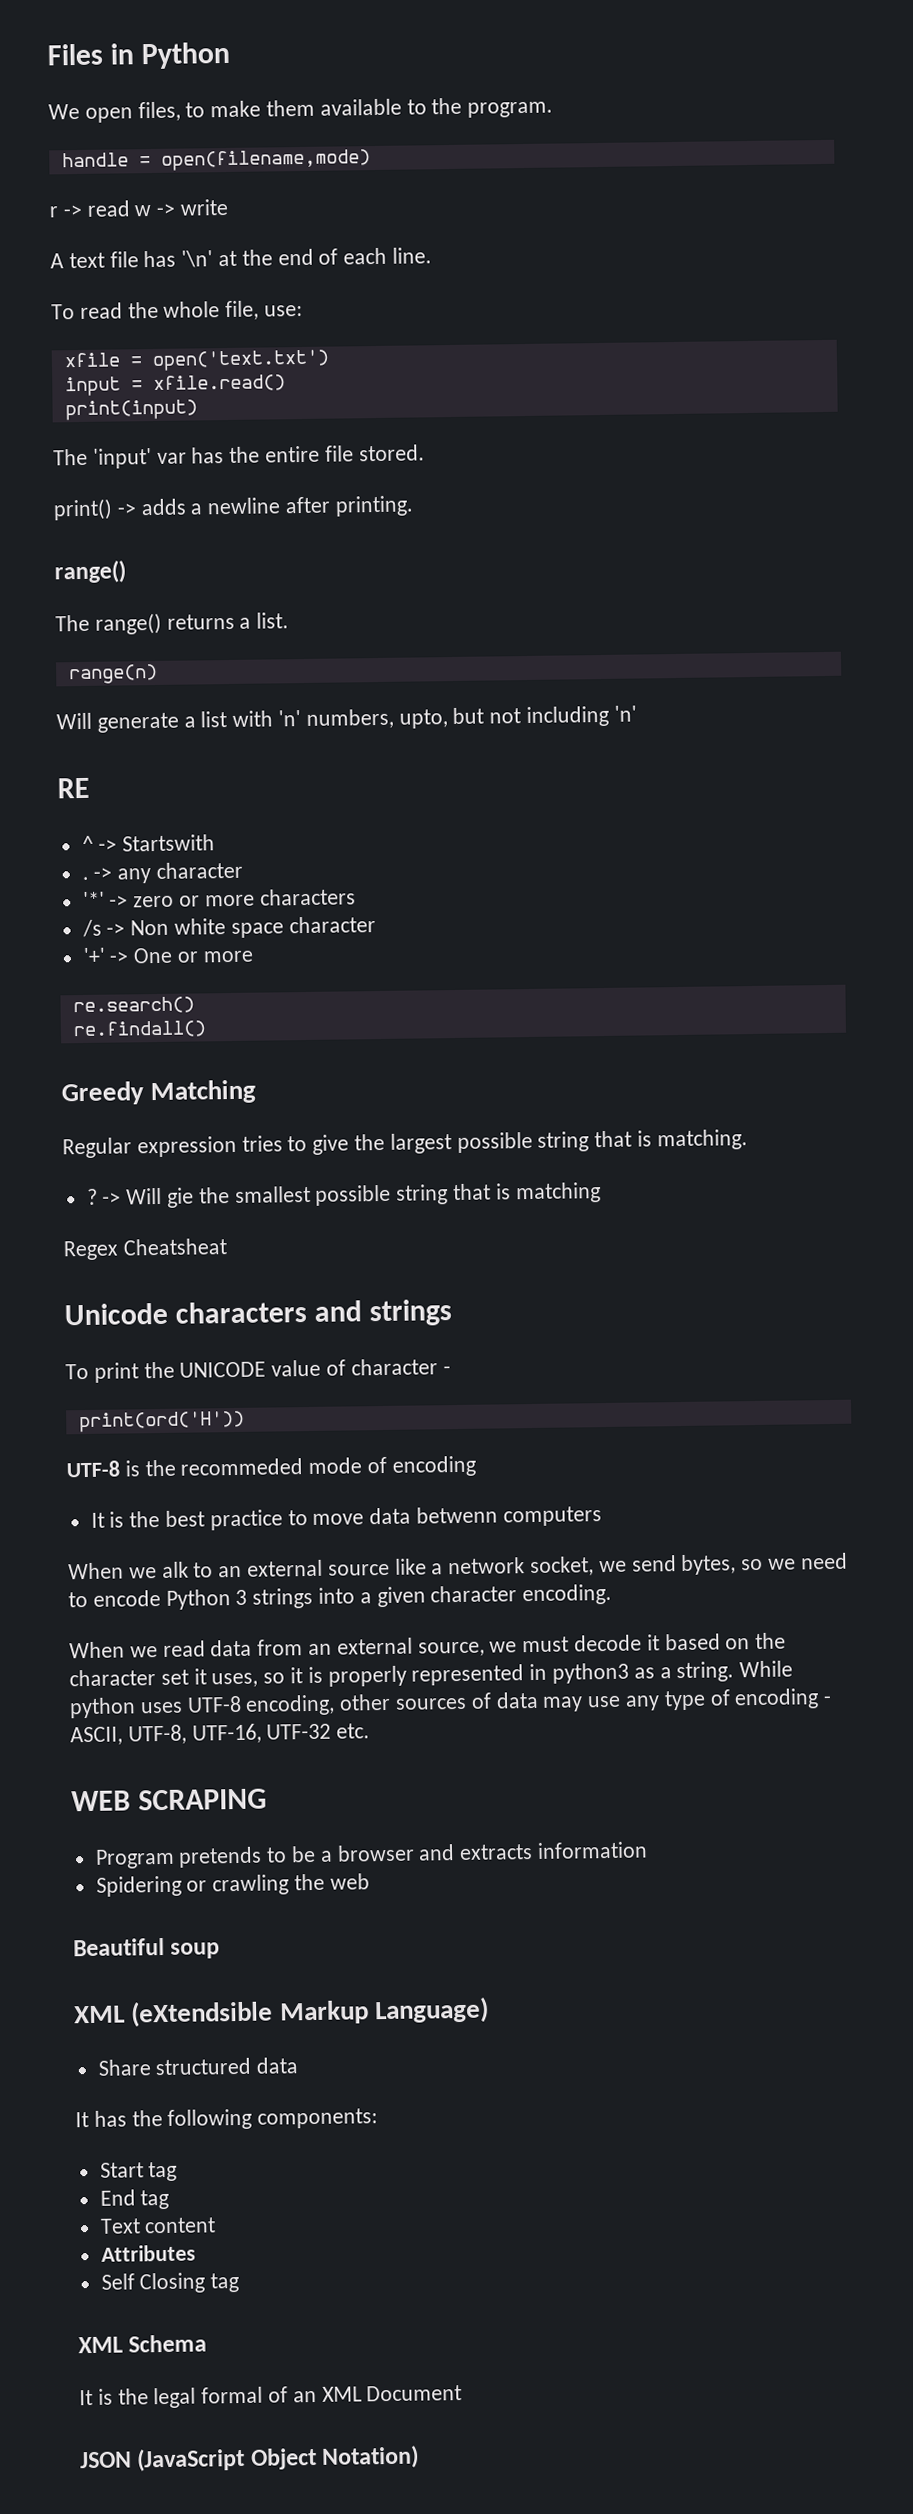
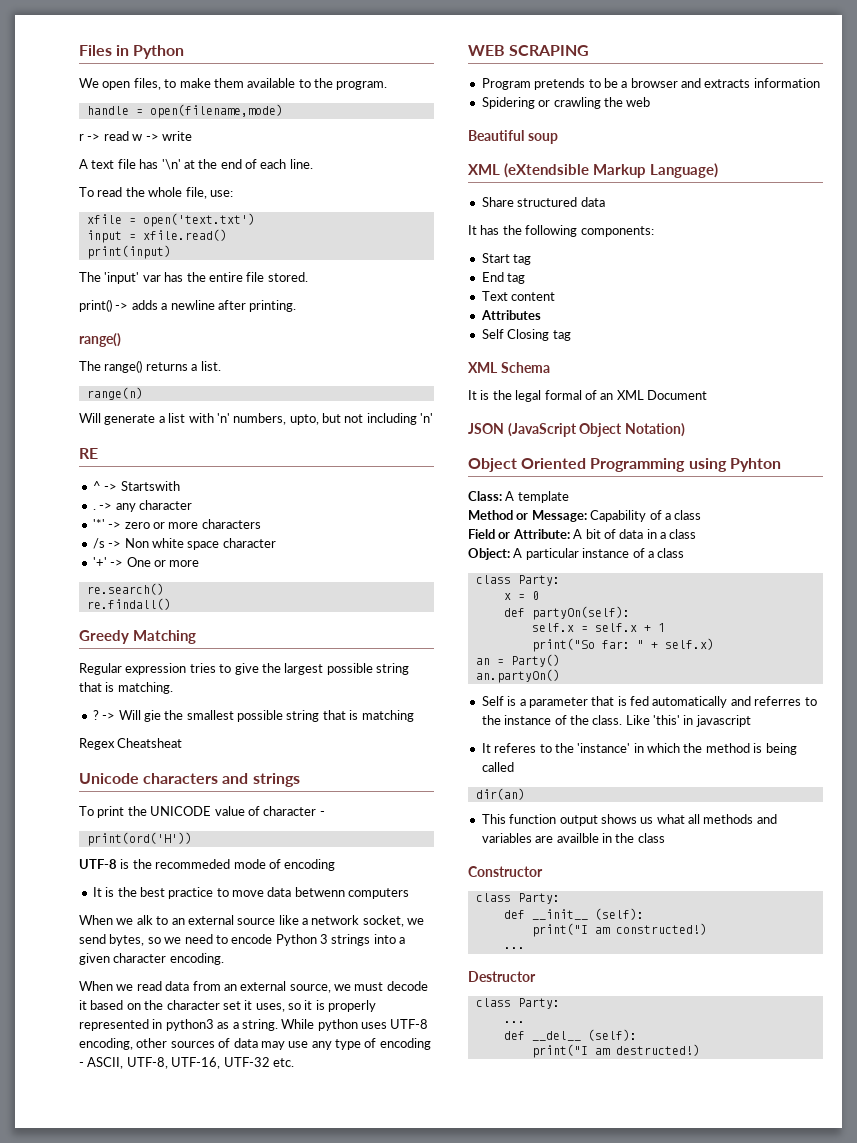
(420, 2457) none -> [468,458,781,472] [468,491,569,503] [468,510,702,522] [468,529,697,539] [468,548,685,560] [475,575,560,586] [503,591,539,600] [503,606,630,620] [531,623,665,632] [531,638,714,652] [475,654,560,667] [475,669,560,683] [481,696,817,708] [481,715,751,727] [481,743,797,755] [481,762,514,772] [475,788,525,800] [481,814,777,826] [481,833,665,843] [468,866,543,877] [475,893,560,904] [503,908,644,920] [531,923,707,937] [503,947,525,949] [468,971,536,982] [475,998,560,1009] [503,1021,525,1023] [503,1029,637,1041] [531,1044,700,1058] // Object Oriented Programming using Pyhton // Class: A template // Method or Message: Capability of a class // Field or Attribute: A bit of data in a class // Object: A particular instance of a class // class Party: // x = 0 // def partyOn(self): // self.x = self.x + 1 // print("So far: " + self.x) // an = Party() // an.partyOn() // Self is a parameter that is fed automatically and referres to the instance of the class. Like 'this' in javascript // It referes to the 'instance' in which the method is being called // dir(an) // This function output shows us what all methods and variables are availble in the class // Constructor // class Party: // def __init__ (self): // print("I am constructed!) // ... // Destructor // class Party: // ... // def __del__ (self): // print("I am destructed!)

